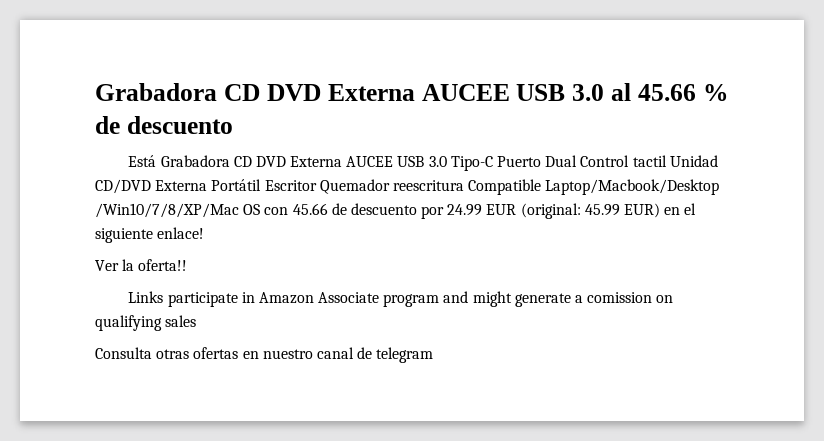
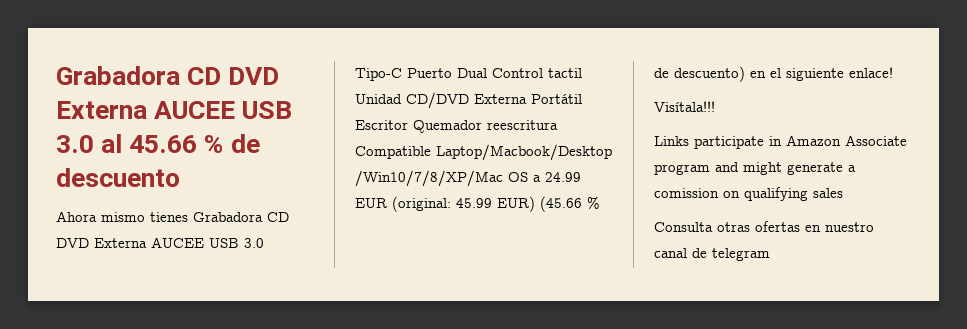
[128,155,157,167] Está -> [56,211,188,222] Ahora mismo tienes
[264,203,445,219] con 45.66 de descuento por -> [533,175,541,182] a
(661, 210) none -> [540,196,600,212] [654,66,745,82] (45.66 % de descuento)
[95,259,188,271] Ver la oferta!! -> [654,101,715,112] Visítala!!!

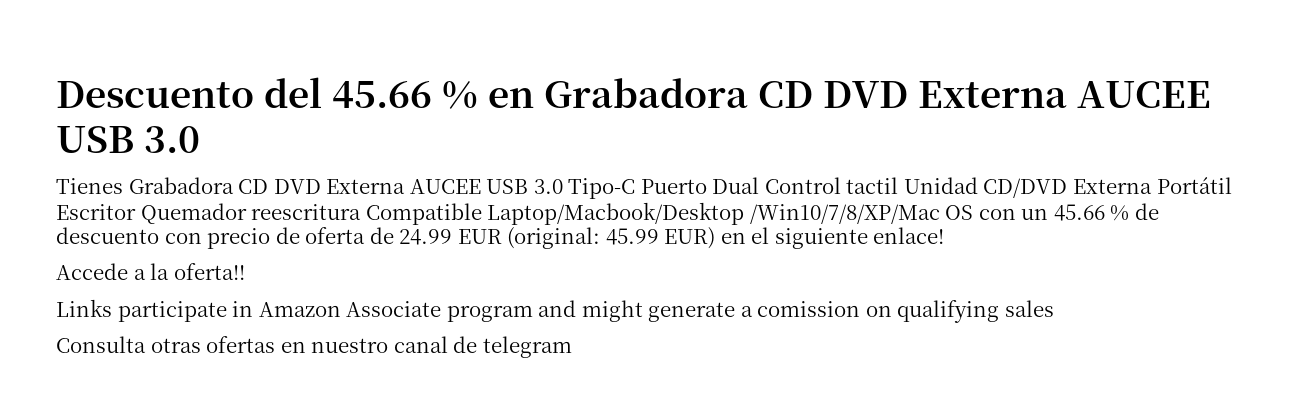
[56,66,280,85] [56,101,293,119] [56,134,260,153] [56,168,180,187] [56,211,188,222] Grabadora CD DVD Externa AUCEE USB 3.0 al 45.66 % de descuento // Ahora mismo tienes -> [56,77,1211,109] [56,126,200,153] [56,178,123,194] Descuento del 45.66 % en Grabadora CD DVD Externa AUCEE USB 3.0 // Tienes
[533,175,541,182] a -> [978,203,1159,221] [56,227,394,249] con un 45.66 % de descuento con precio de oferta de
[540,196,600,212] [654,66,745,82] (45.66 % de descuento) -> (716, 238) none
[654,101,715,112] Visítala!!! -> [56,263,245,280] Accede a la oferta!!

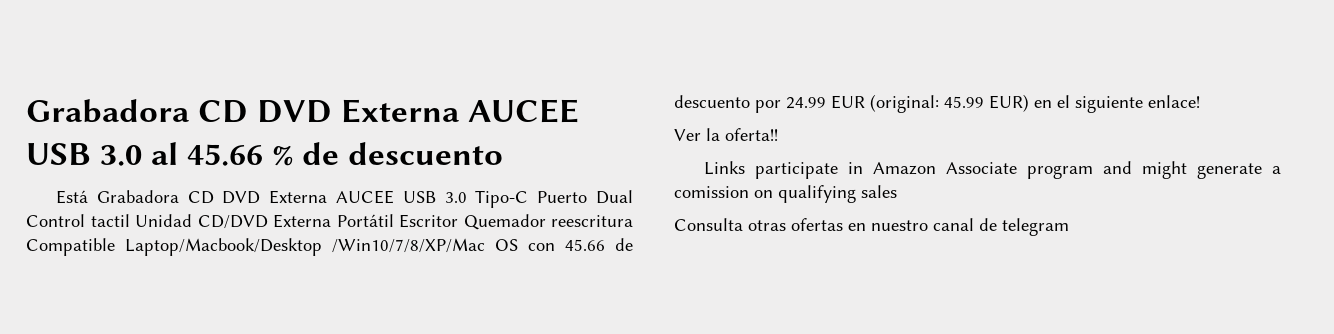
[56,77,1211,109] [56,126,200,153] [56,178,123,194] Descuento del 45.66 % en Grabadora CD DVD Externa AUCEE USB 3.0 // Tienes -> [26,99,580,123] [26,142,504,166] [55,190,88,204] Grabadora CD DVD Externa AUCEE USB 3.0 al 45.66 % de descuento // Está
[1021,203,1159,221] [56,227,394,249] un 45.66 % de descuento con precio de oferta de -> [565,238,633,251] [674,95,781,113] 45.66 de descuento por
[56,263,146,280] Accede a -> [674,129,701,141] Ver

